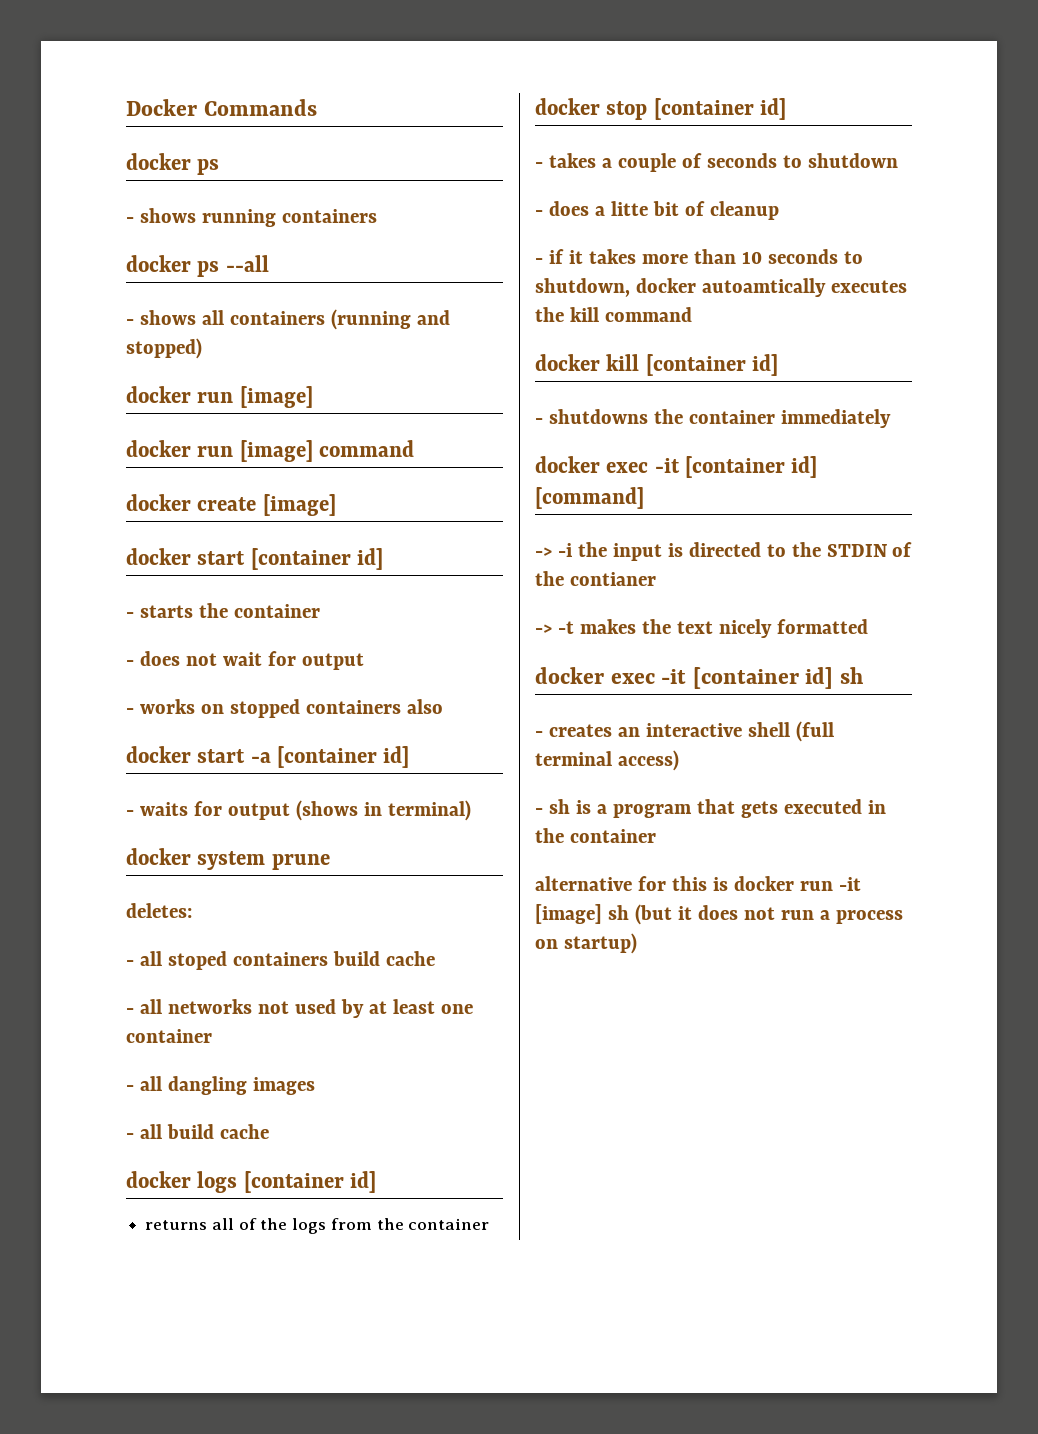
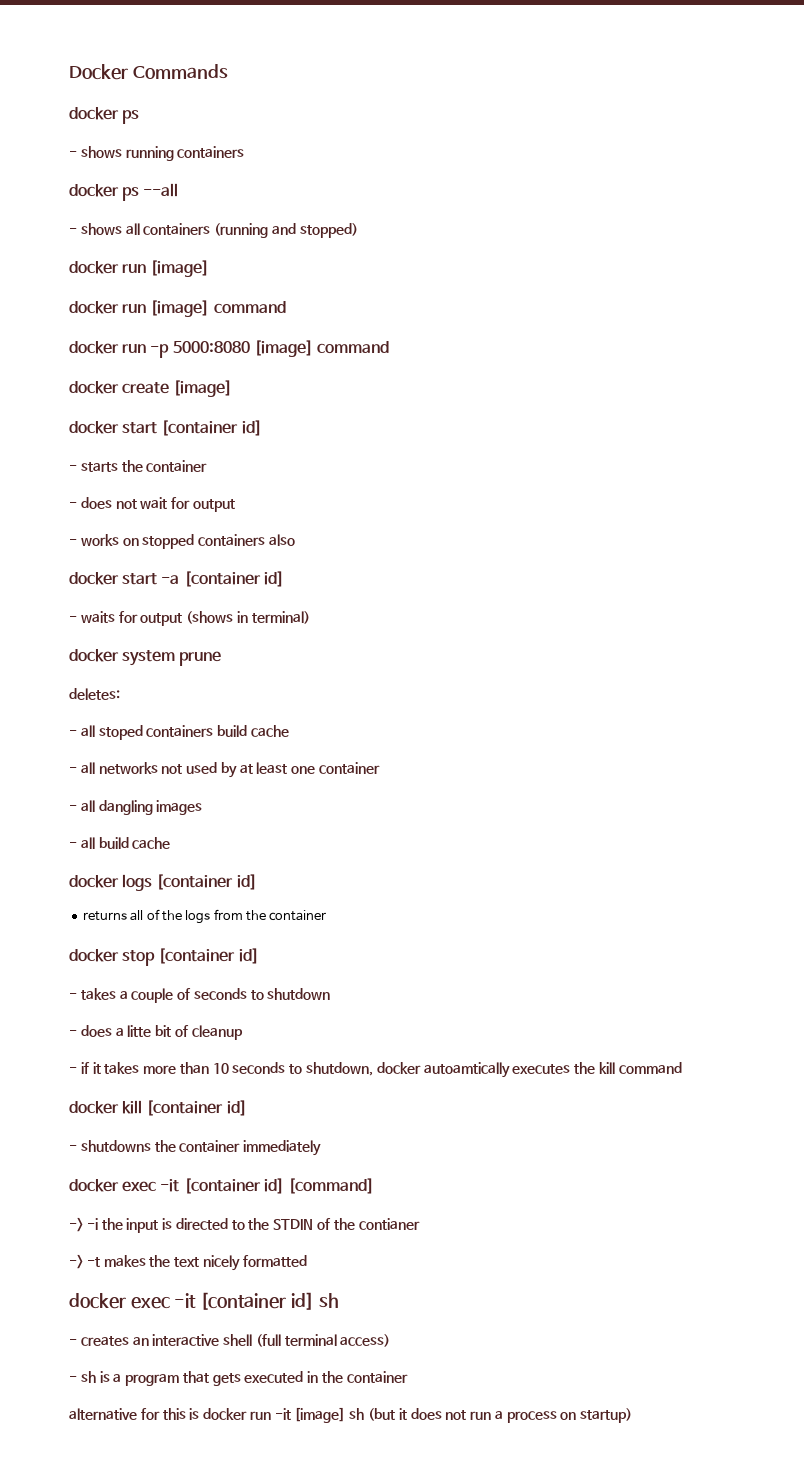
(415, 448) none -> [69,340,389,358] // docker run -p 5000:8080 [image] command

